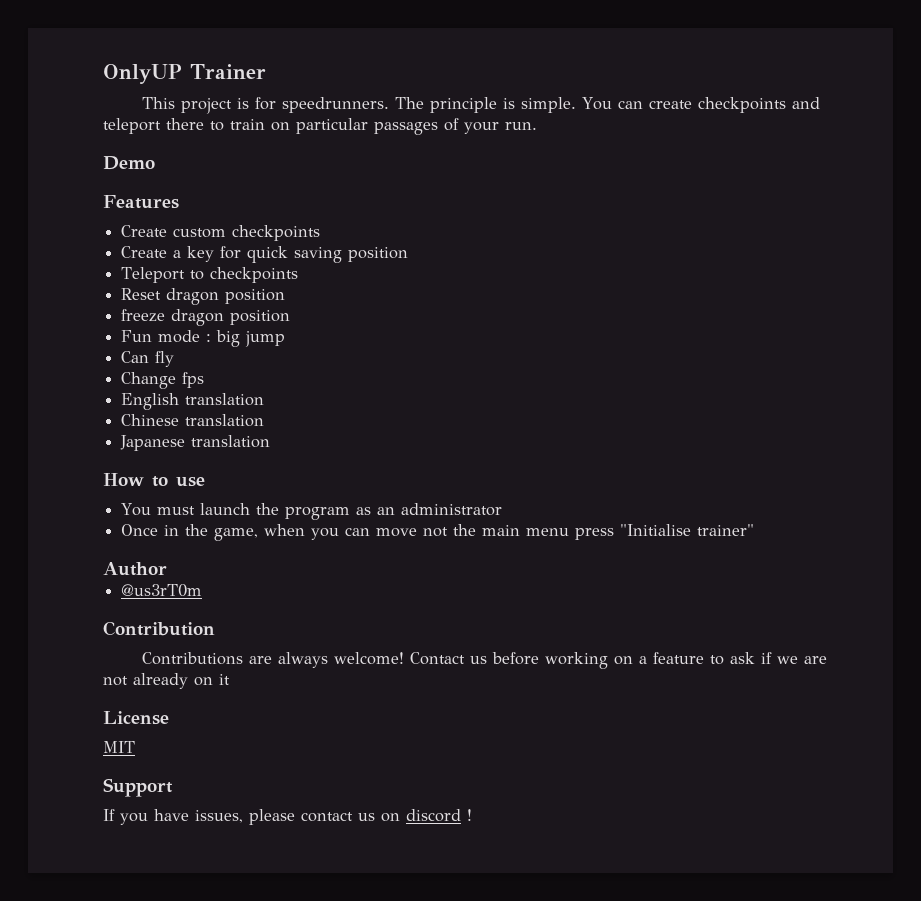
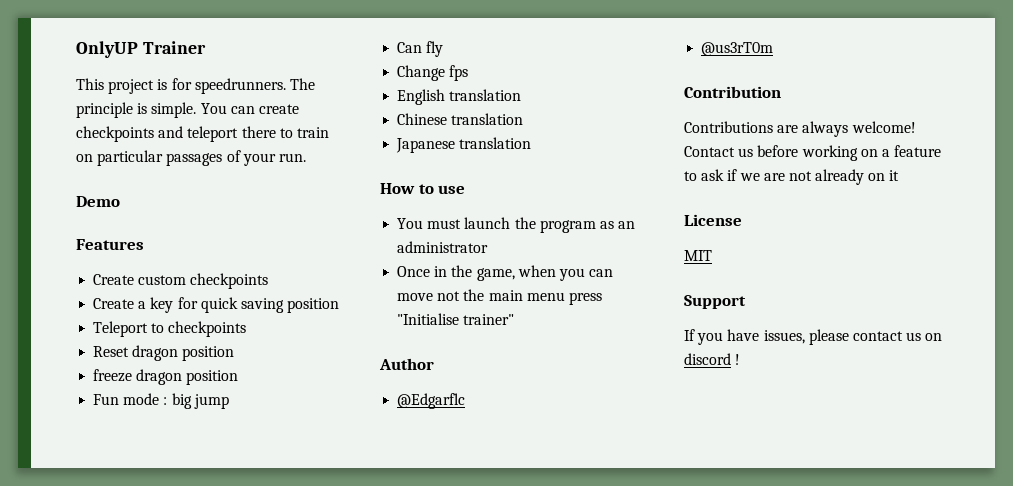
(167, 569) none -> [397,393,466,409] // @Edgarflc

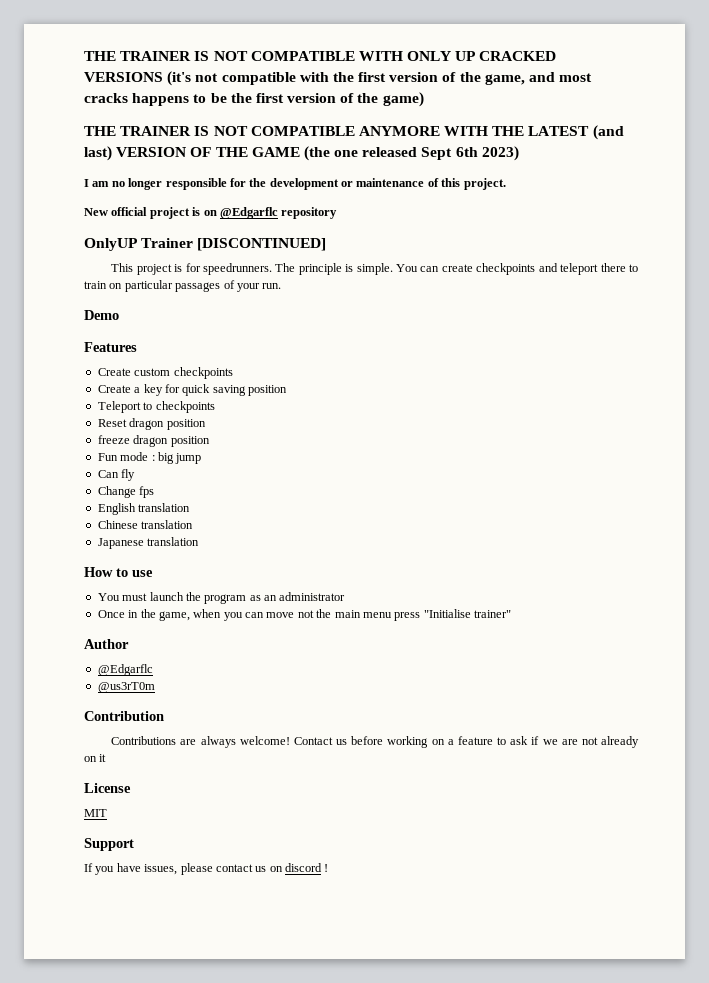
(76, 49) none -> [84,51,557,61] [84,71,593,86] [84,92,424,107] [84,125,624,140] [84,146,519,161] [84,178,506,190] [84,207,338,219] THE TRAINER IS NOT COMPATIBLE WITH ONLY UP CRACKED VERSIONS (it's not compatible with the first version of the game, and most cracks happens to be the first version of the game) // THE TRAINER IS NOT COMPATIBLE ANYMORE WITH THE LATEST (and last) VERSION OF THE GAME (the one released Sept 6th 2023) // I am no longer responsible for the development or maintenance of this project. // New official project is on @Edgarflc repository //
(206, 47) none -> [197,238,327,251] [DISCONTINUED]

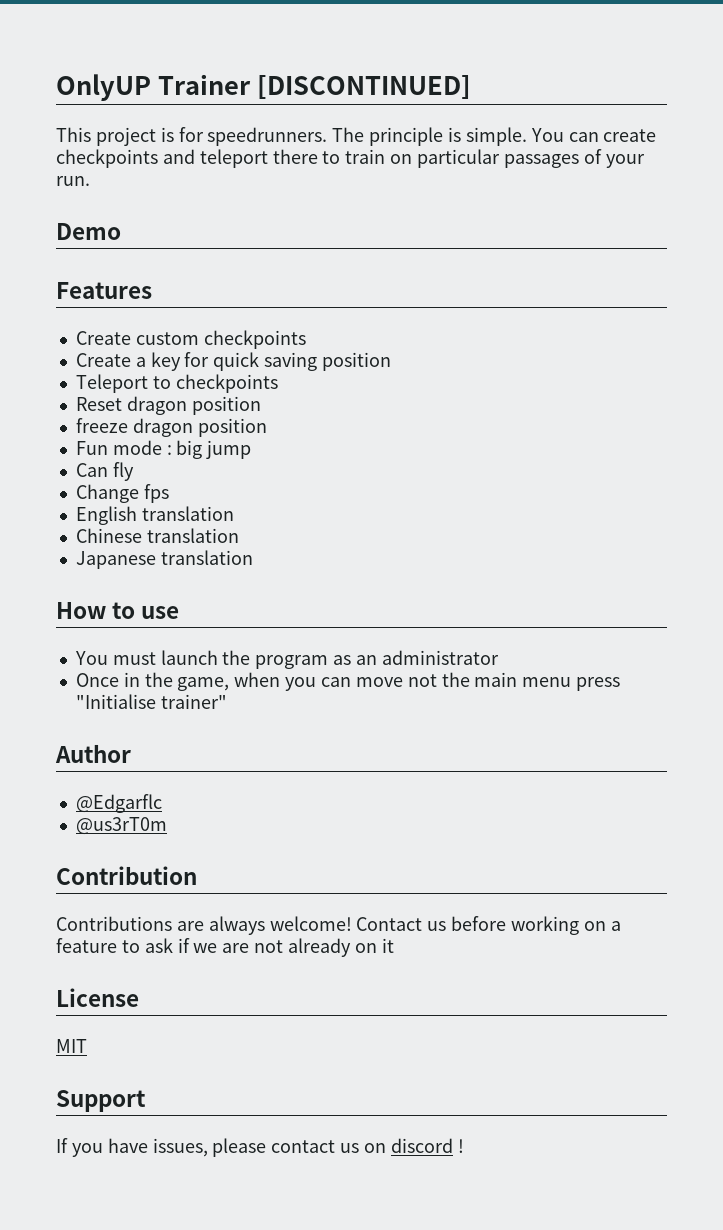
[84,51,557,61] [84,71,593,86] [84,92,424,107] [84,125,624,140] [84,146,519,161] [84,178,506,190] [84,207,338,219] THE TRAINER IS NOT COMPATIBLE WITH ONLY UP CRACKED VERSIONS (it's not compatible with the first version of the game, and most cracks happens to be the first version of the game) // THE TRAINER IS NOT COMPATIBLE ANYMORE WITH THE LATEST (and last) VERSION OF THE GAME (the one released Sept 6th 2023) // I am no longer responsible for the development or maintenance of this project. // New official project is on @Edgarflc repository // -> (56, 87) none

